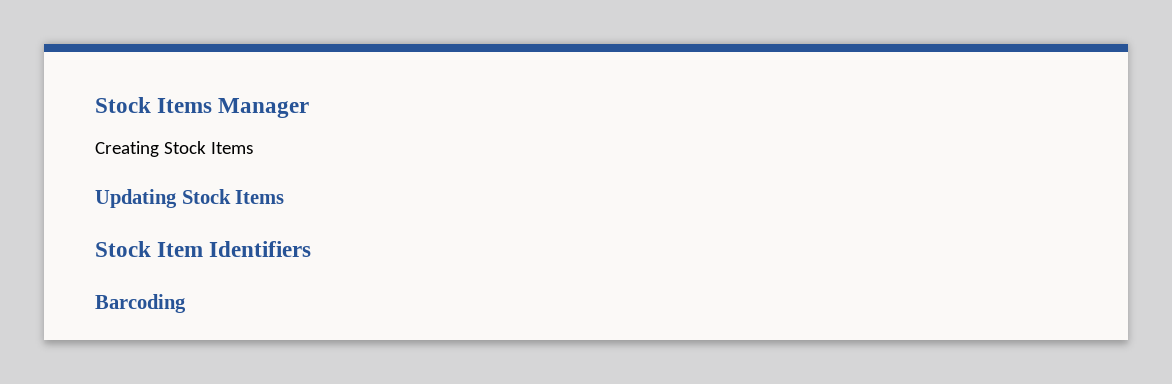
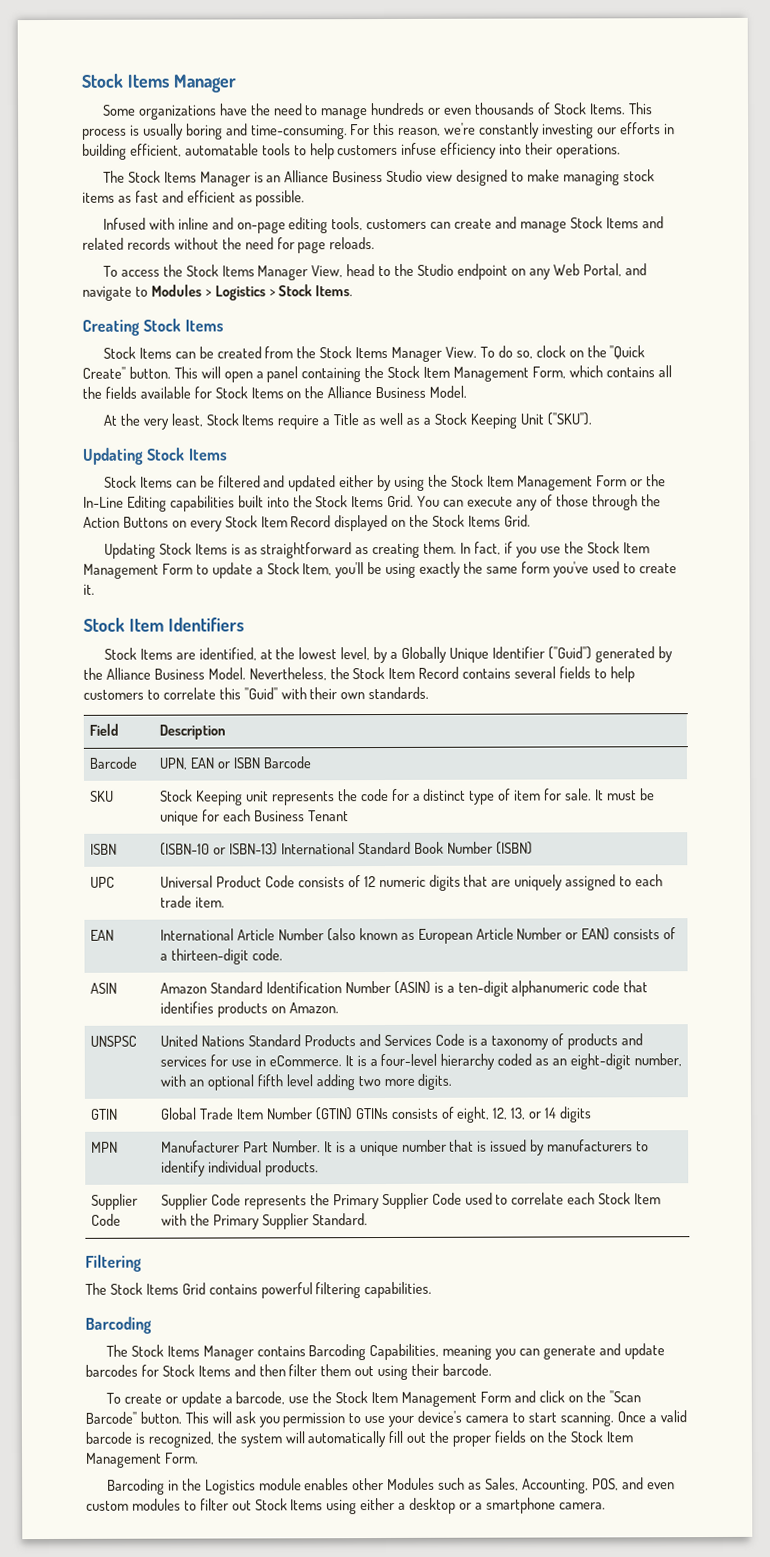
[95,141,253,157] [95,189,285,208] [95,241,312,257] [95,294,186,313] Creating Stock Items // Updating Stock Items // Stock Item Identifiers // Barcoding -> [101,102,653,120] [82,122,675,140] [82,142,622,160] [102,169,655,187] [82,190,306,207] [102,216,664,234] [82,237,376,254] [102,263,647,281] [82,284,354,301] [82,318,224,336] [102,345,646,362] [82,365,672,383] [82,385,468,399] [102,412,592,430] [83,447,228,465] [103,474,666,492] [83,494,661,512] [83,514,531,532] [103,541,650,559] [83,561,677,579] [83,583,95,595] [83,617,244,632] [103,646,673,664] [83,666,635,683] [83,686,430,700] [89,723,120,736] [159,724,227,740] [89,756,138,769] [159,756,311,770] [90,790,115,802] [160,788,655,806] [160,809,349,826] [90,843,118,855] [160,841,533,856] [90,876,116,888] [160,874,664,891] [160,895,226,908] [90,929,115,941] [160,927,677,944] [160,948,283,965] [90,982,118,994] [160,980,649,997] [160,1001,339,1018] [90,1035,138,1047] [160,1033,644,1050] [160,1053,682,1070] [160,1073,453,1091] [90,1108,119,1120] [160,1106,593,1123] [91,1141,119,1153] [161,1139,650,1157] [161,1160,319,1177] [91,1193,139,1210] [91,1213,122,1226] [161,1192,662,1210] [161,1213,368,1230] [85,1254,142,1272] [85,1281,433,1299] [85,1316,152,1334] [105,1343,665,1361] [85,1363,493,1381] [105,1390,641,1408] [85,1410,687,1428] [85,1430,633,1448] [85,1452,199,1468] [106,1477,675,1495] [86,1497,606,1515] Some organizations have the need to manage hundreds or even thousands of Stock Items. This process is usually boring and time-consuming. For this reason, we're constantly investing our efforts in building efficient, automatable tools to help customers infuse efficiency into their operations. // The Stock Items Manager is an Alliance Business Studio view designed to make managing stock items as fast and efficient as possible. // Infused with inline and on-page editing tools, customers can create and manage Stock Items and related records without the need for page reloads. // To access the Stock Items Manager View, head to the Studio endpoint on any Web Portal, and navigate to Modules > Logistics > Stock Items. // Creating Stock Items // Stock Items can be created from the Stock Items Manager View. To do so, clock on the "Quick Create" button. This will open a panel containing the Stock Item Management Form, which contains all the fields available for Stock Items on the Alliance Business Model. // At the very least, Stock Items require a Title as well as a Stock Keeping Unit ("SKU"). // Updating Stock Items // Stock Items can be filtered and updated either by using the Stock Item Management Form or the In-Line Editing capabilities built into the Stock Items Grid. You can execute any of those through the Action Buttons on every Stock Item Record displayed on the Stock Items Grid. // Updating Stock Items is as straightforward as creating them. In fact, if you use the Stock Item Management Form to update a Stock Item, you'll be using exactly the same form you've used to create it. // Stock Item Identifiers // Stock Items are identified, at the lowest level, by a Globally Unique Identifier ("Guid") generated by the Alliance Business Model. Nevertheless, the Stock Item Record contains several fields to help customers to correlate this "Guid" with their own standards. // Field | Description // Barcode | UPN, EAN or ISBN Barcode // SKU | Stock Keeping unit represents the code for a distinct type of item for sale. It must be unique for each Business Tenant // ISBN | (ISBN-10 or ISBN-13) International Standard Book Number (ISBN) // UPC | Universal Product Code consists of 12 numeric digits that are uniquely assigned to each trade item. // EAN | International Article Number (also known as European Article Number or EAN) consists of a thirteen-digit code. // ASIN | Amazon Standard Identification Number (ASIN) is a ten-digit alphanumeric code that identifies products on Amazon. // UNSPSC | United Nations Standard Products and Services Code is a taxonomy of products and services for use in eCommerce. It is a four-level hierarchy coded as an eight-digit number, with an optional fifth level adding two more digits. // GTIN | Global Trade Item Number (GTIN) GTINs consists of eight, 12, 13, or 14 digits // MPN | Manufacturer Part Number. It is a unique number that is issued by manufacturers to identify individual products. // Supplier Code | Supplier Code represents the Primary Supplier Code used to correlate each Stock Item with the Primary Supplier Standard. // Filtering // The Stock Items Grid contains powerful filtering capabilities. // Barcoding // The Stock Items Manager contains Barcoding Capabilities, meaning you can generate and update barcodes for Stock Items and then filter them out using their barcode. // To create or update a barcode, use the Stock Item Management Form and click on the "Scan Barcode" button. This will ask you permission to use your device's camera to start scanning. Once a valid barcode is recognized, the system will automatically fill out the proper fields on the Stock Item Management Form. // Barcoding in the Logistics module enables other Modules such as Sales, Accounting, POS, and even custom modules to filter out Stock Items using either a desktop or a smartphone camera.

